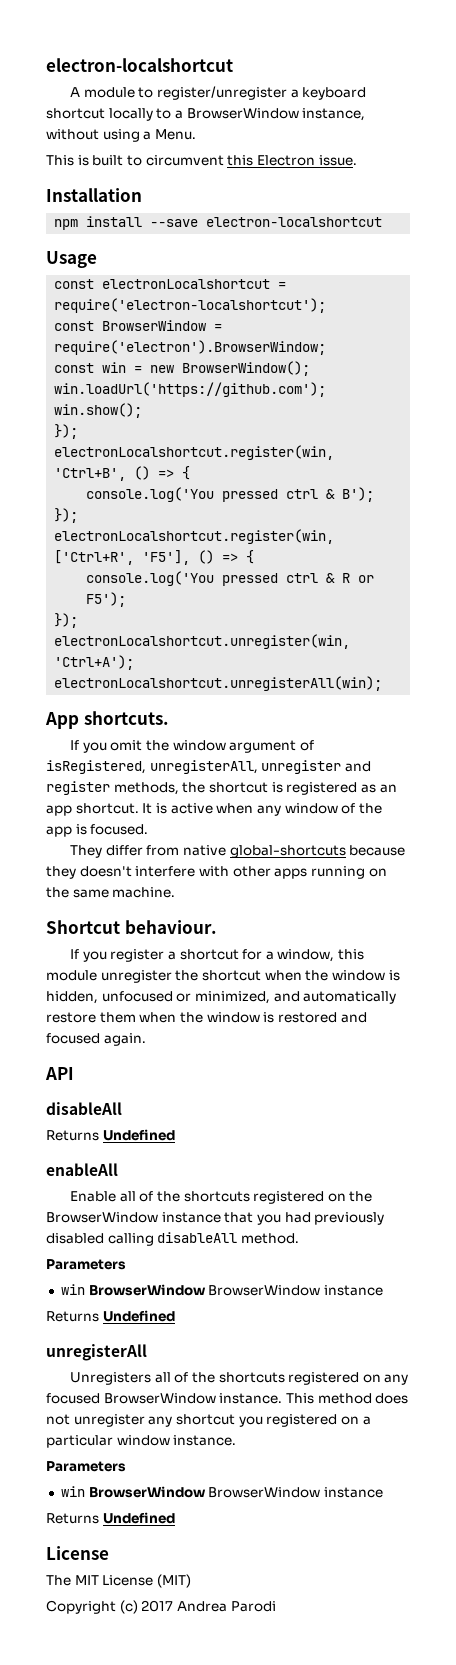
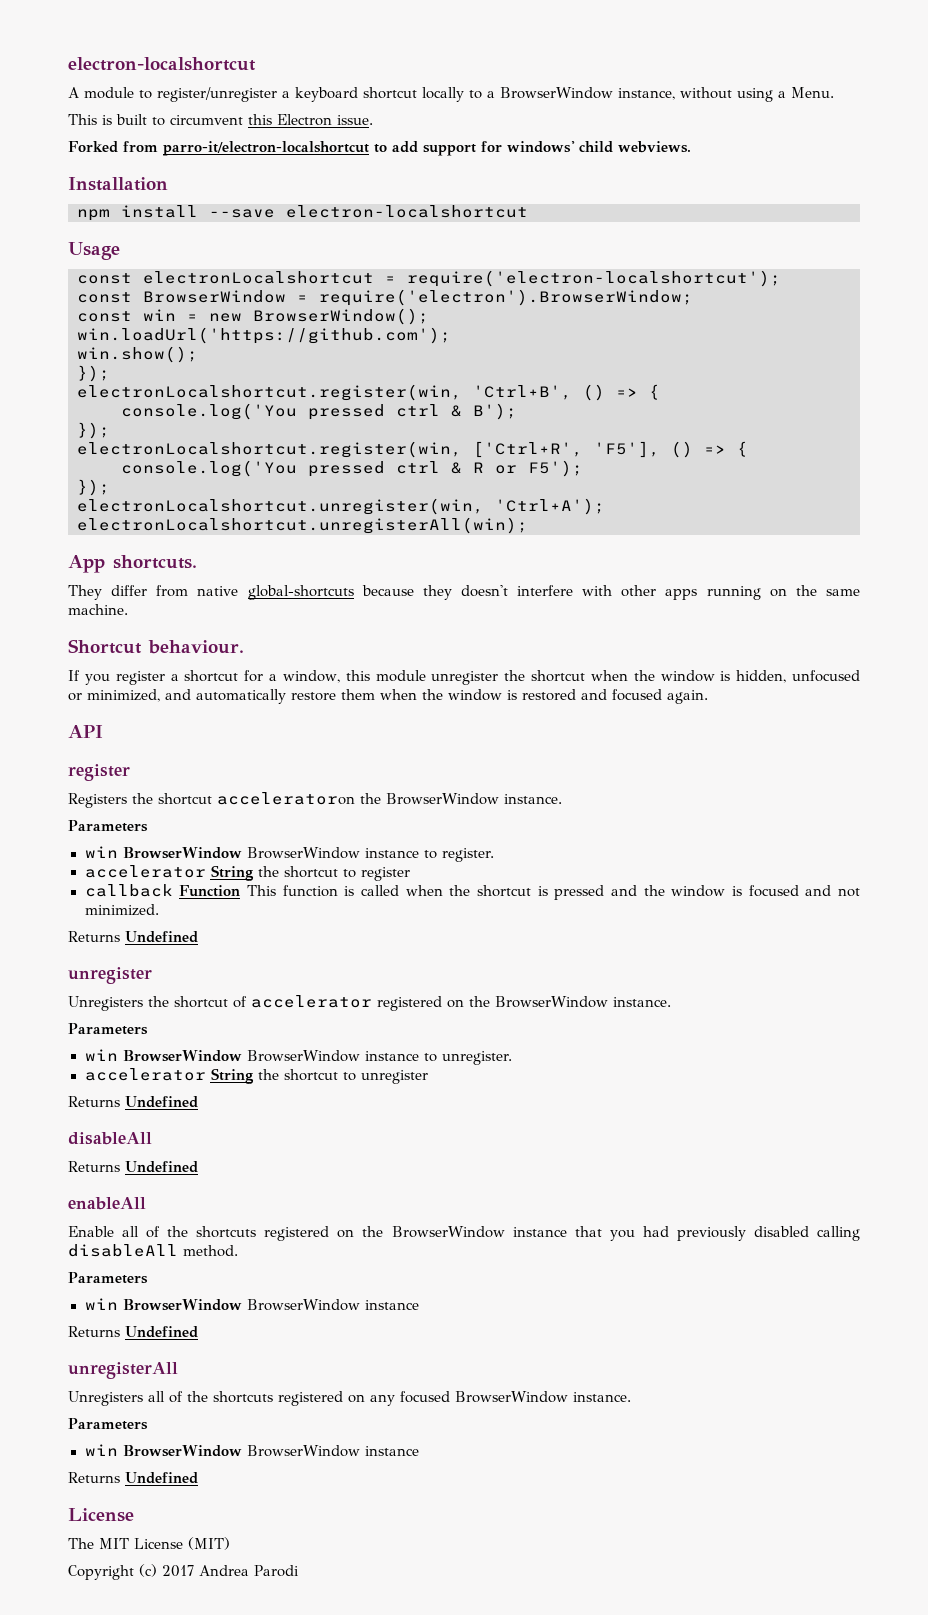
(357, 160) none -> [68,141,691,156] // Forked from parro-it/electron-localshortcut to add support for windows' child webviews.
[69,740,314,753] [46,760,371,774] [46,781,397,795] [46,803,382,816] [46,824,149,837] // If you omit the window argument of isRegistered, unregisterAll, unregister and register methods, the shortcut is registered as an app shortcut. It is active when any window of the app is focused. -> (197, 562) none
(74, 1073) none -> [68,764,130,781] [68,792,562,808] [68,820,148,832] [84,846,495,862] [84,865,410,881] [84,884,860,900] [84,904,159,916] [68,931,198,943] [68,967,152,984] [68,995,671,1011] [68,1023,148,1035] [84,1049,513,1065] [84,1068,428,1084] [68,1096,198,1108] // register // Registers the shortcut acceleratoron the BrowserWindow instance. // Parameters // win BrowserWindow BrowserWindow instance to register. // accelerator String the shortcut to register // callback Function This function is called when the shortcut is pressed and the window is focused and not minimized. // Returns Undefined // unregister // Unregisters the shortcut of accelerator registered on the BrowserWindow instance. // Parameters // win BrowserWindow BrowserWindow instance to unregister. // accelerator String the shortcut to unregister // Returns Undefined
[285,1393,409,1404] [46,1414,371,1427] [46,1435,237,1448] This method does not unregister any shortcut you registered on a particular window instance. -> (631, 1397) none

